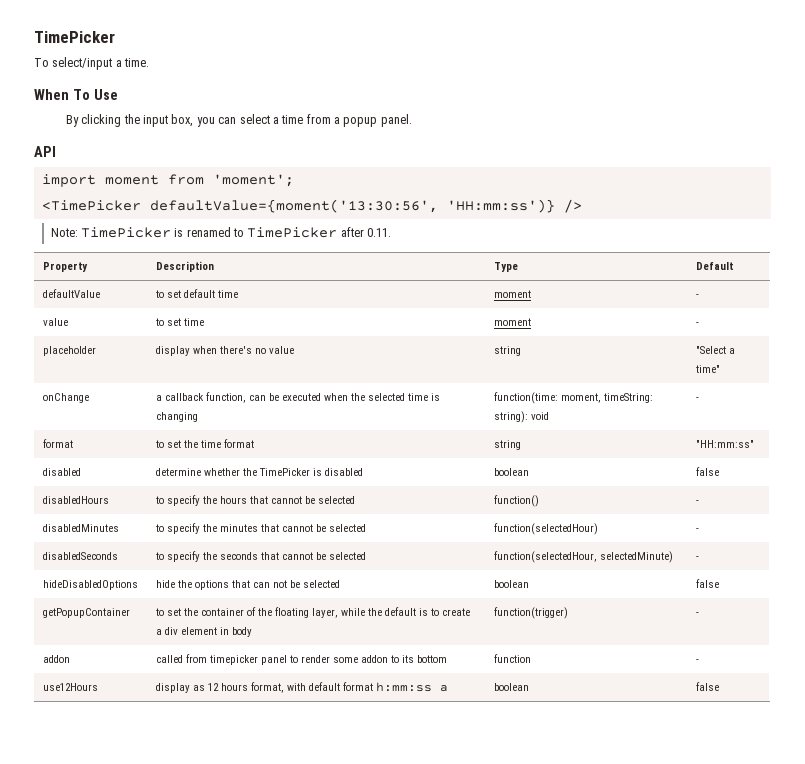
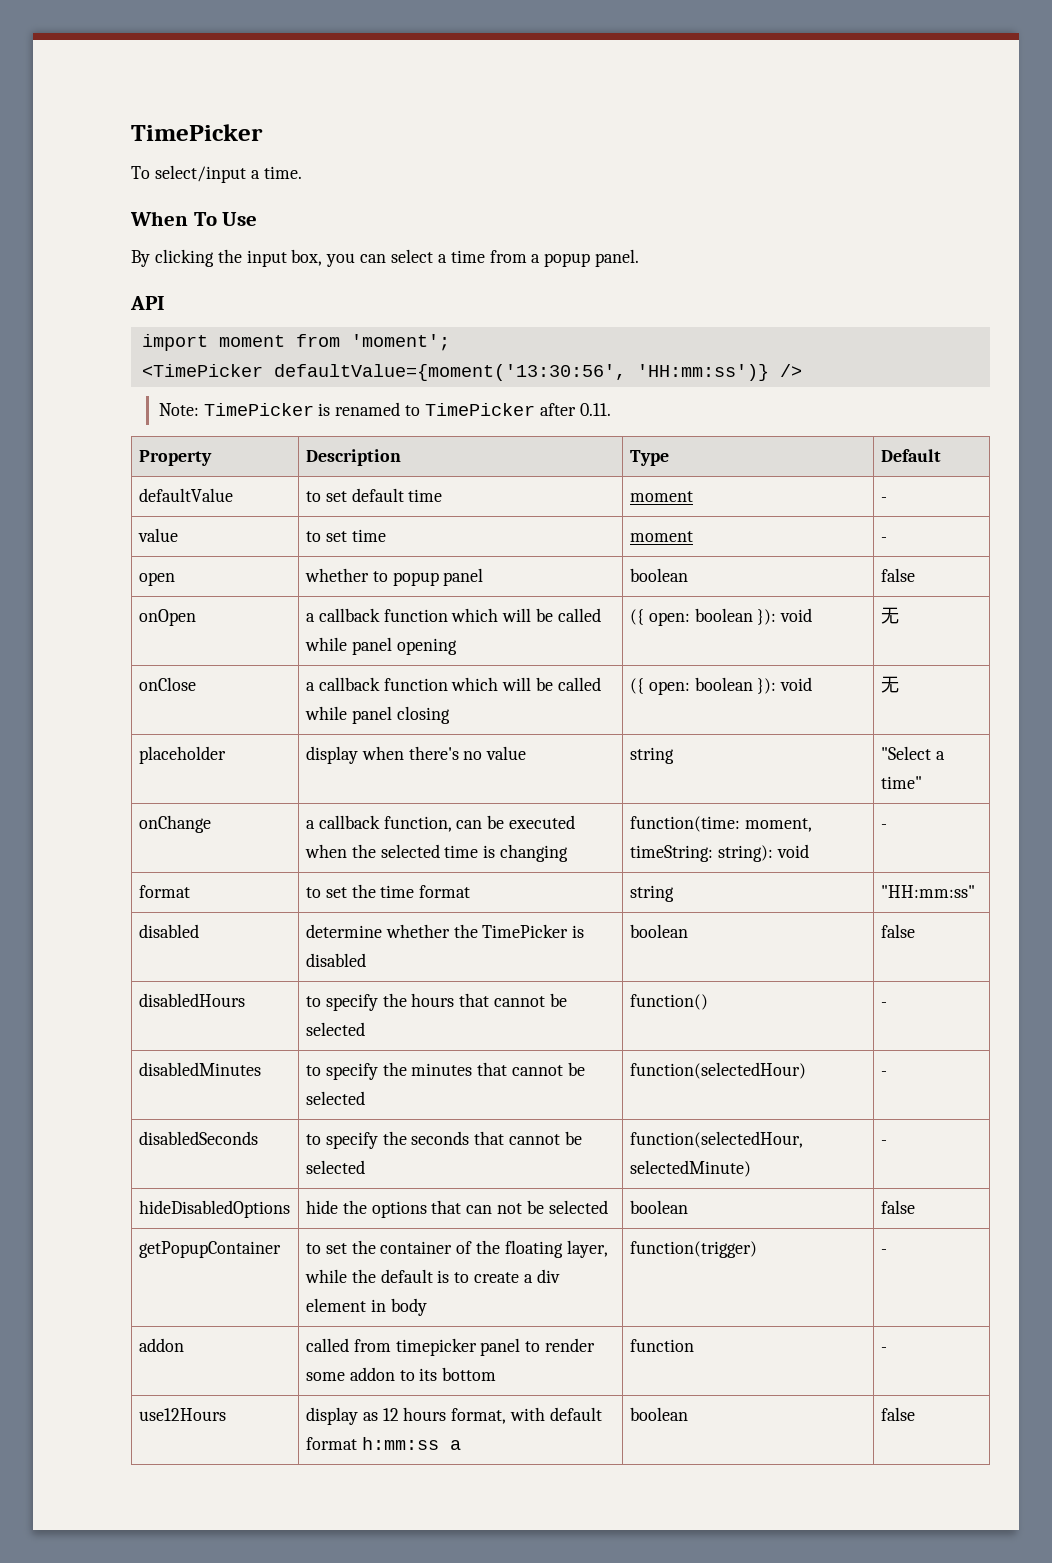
(699, 324) none -> [138,572,175,586] [304,568,484,586] [629,568,688,582] [880,568,915,582] [138,609,196,626] [305,608,602,622] [304,637,457,655] [629,608,813,626] [880,607,899,624] [138,677,196,691] [305,677,602,691] [304,706,450,724] [629,677,813,695] [880,676,899,693] // open | whether to popup panel | boolean | false // onOpen | a callback function which will be called while panel opening | ({ open: boolean }): void | 无 // onClose | a callback function which will be called while panel closing | ({ open: boolean }): void | 无

